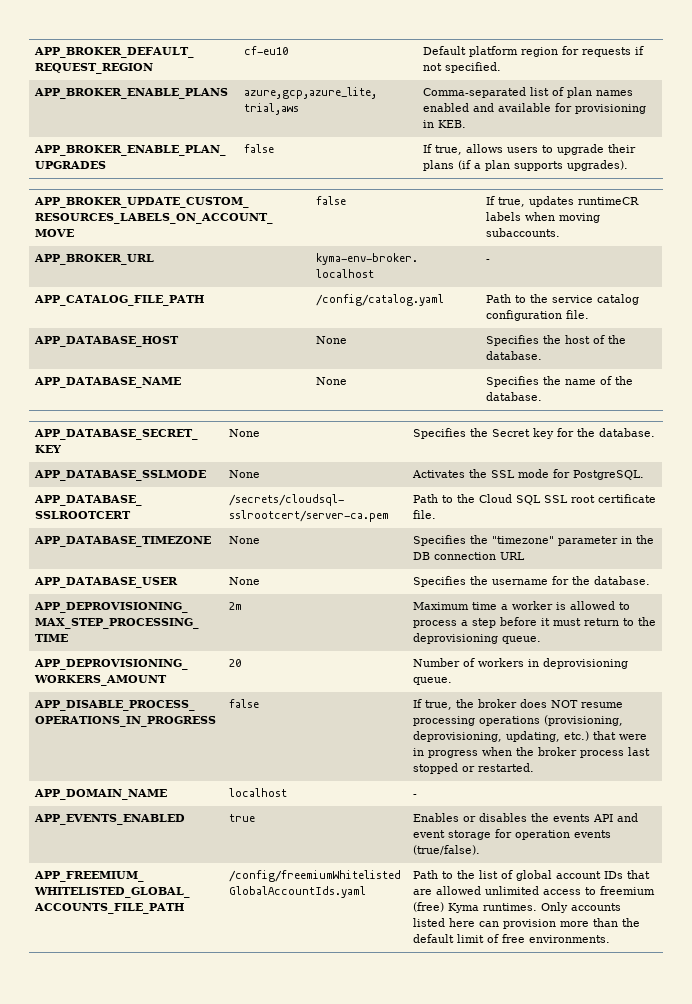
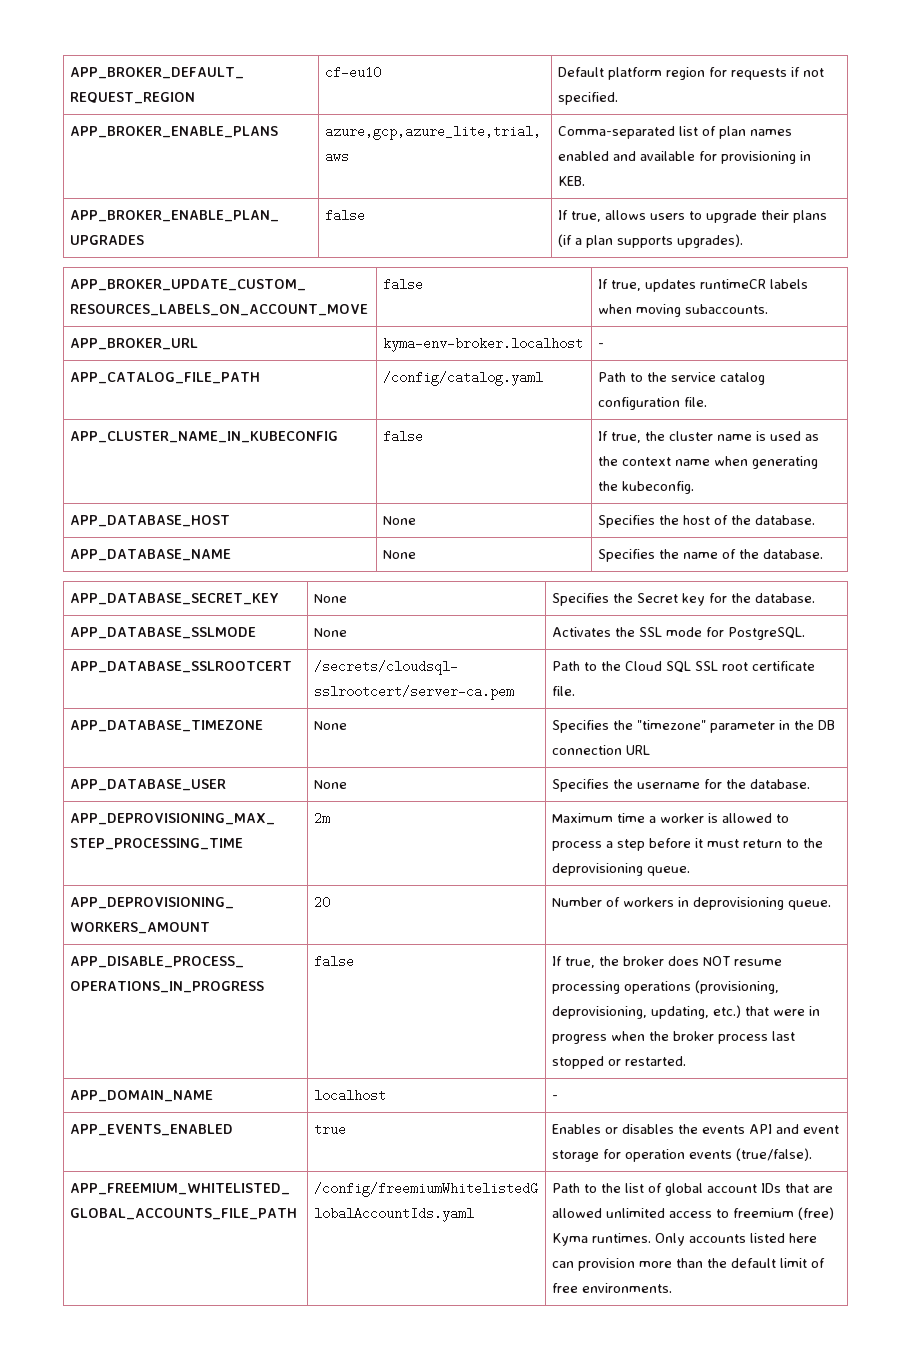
(590, 314) none -> [69,431,338,443] [382,430,423,443] [597,431,819,443] [597,456,818,469] [597,481,694,494] // APP_CLUSTER_NAME_IN_KUBECONFIG | false | If true, the cluster name is used as the context name when generating the kubeconfig.

